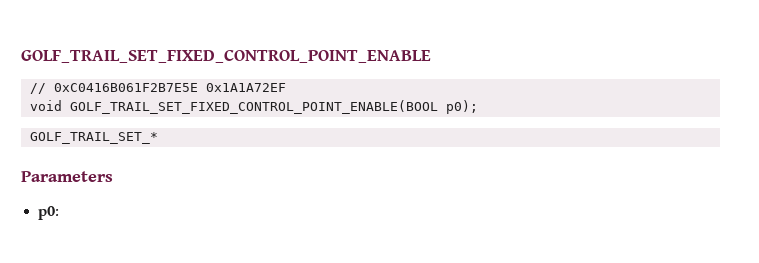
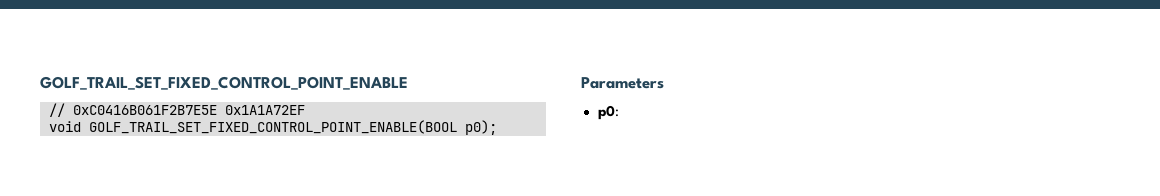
[30,132,159,144] // GOLF_TRAIL_SET_* -> (497, 127) none

